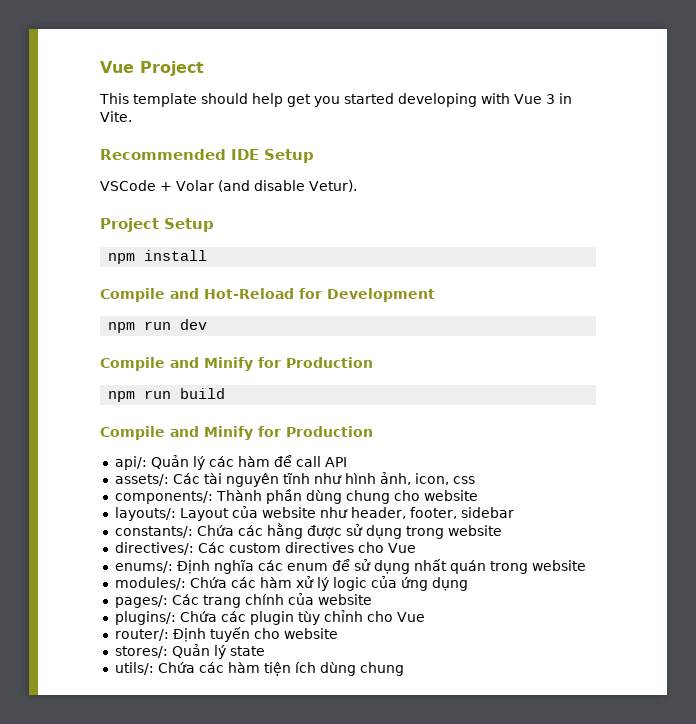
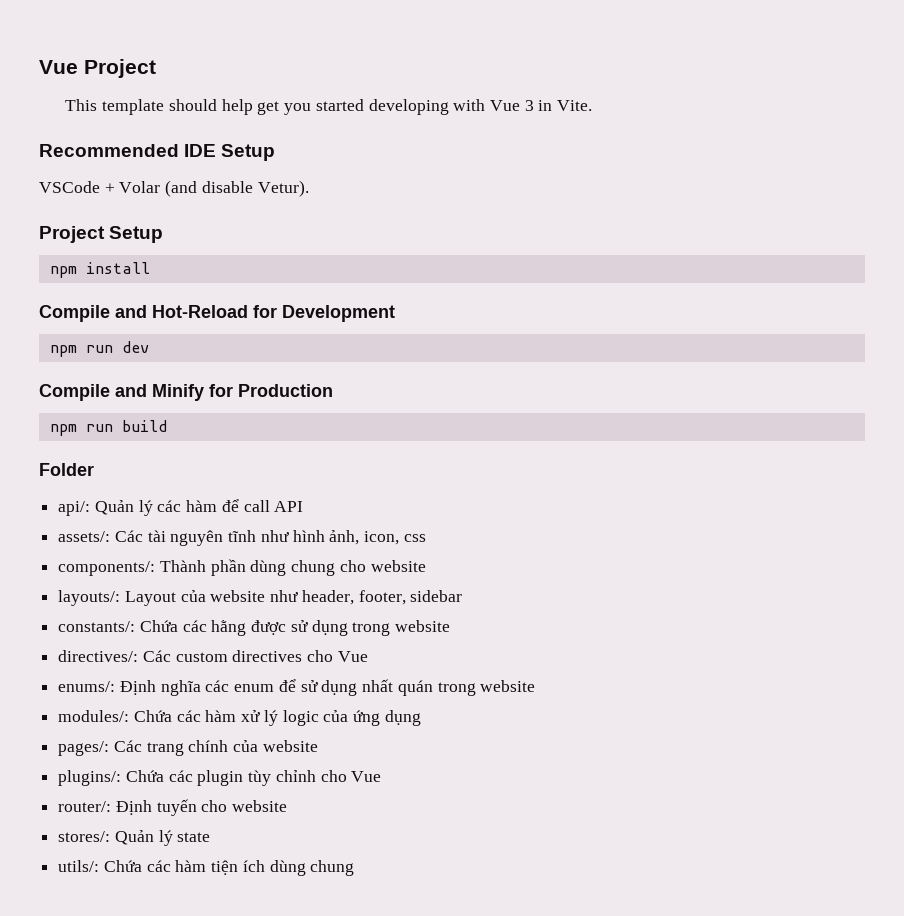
[100,426,373,440] Compile and Minify for Production -> [39,463,94,476] Folder

